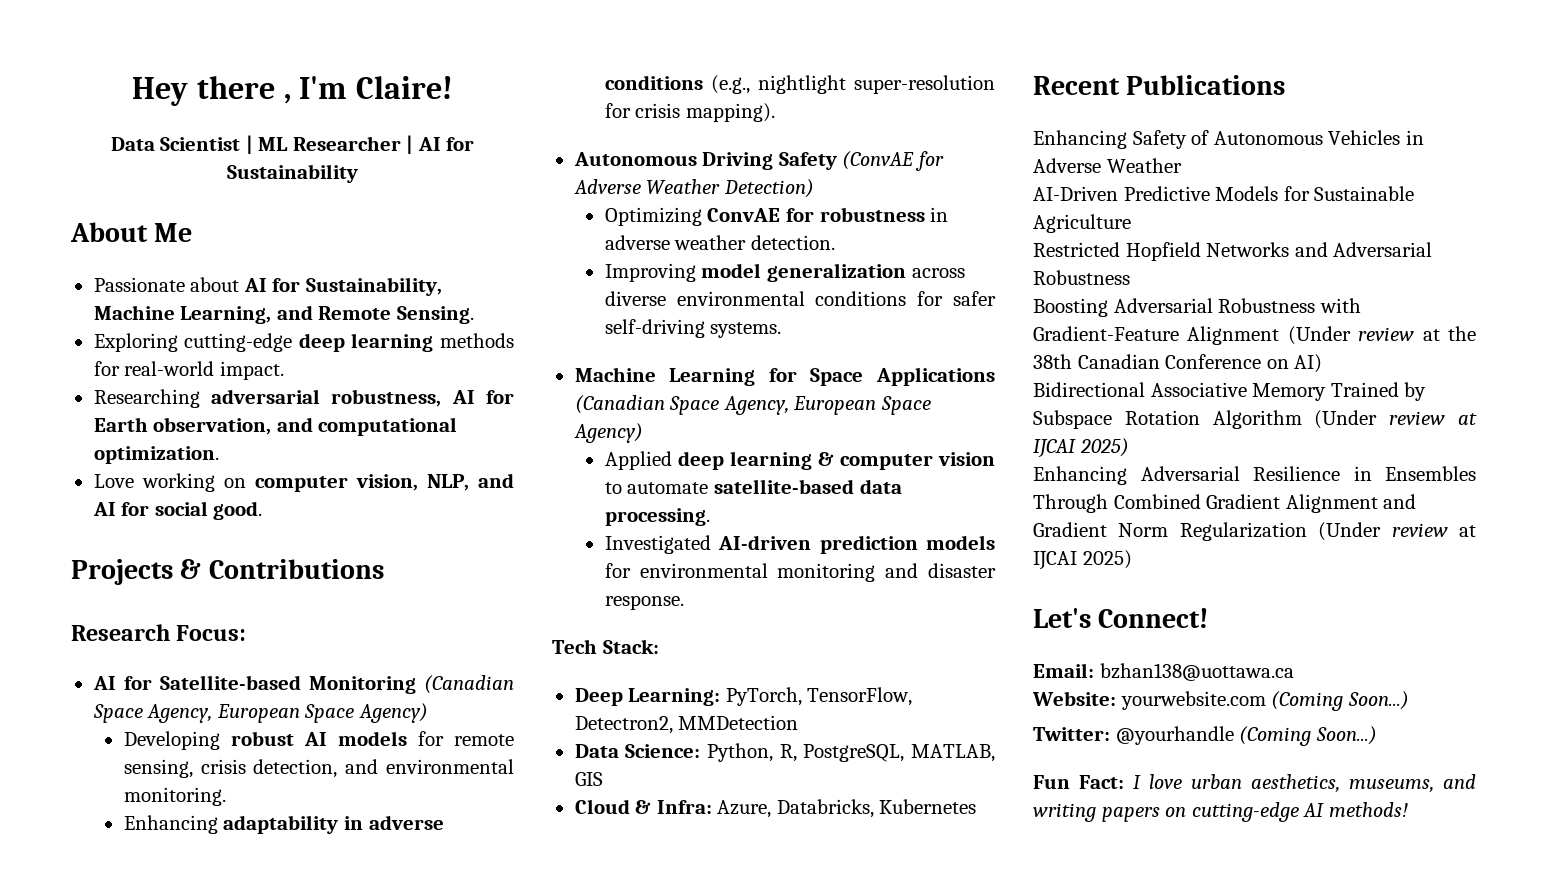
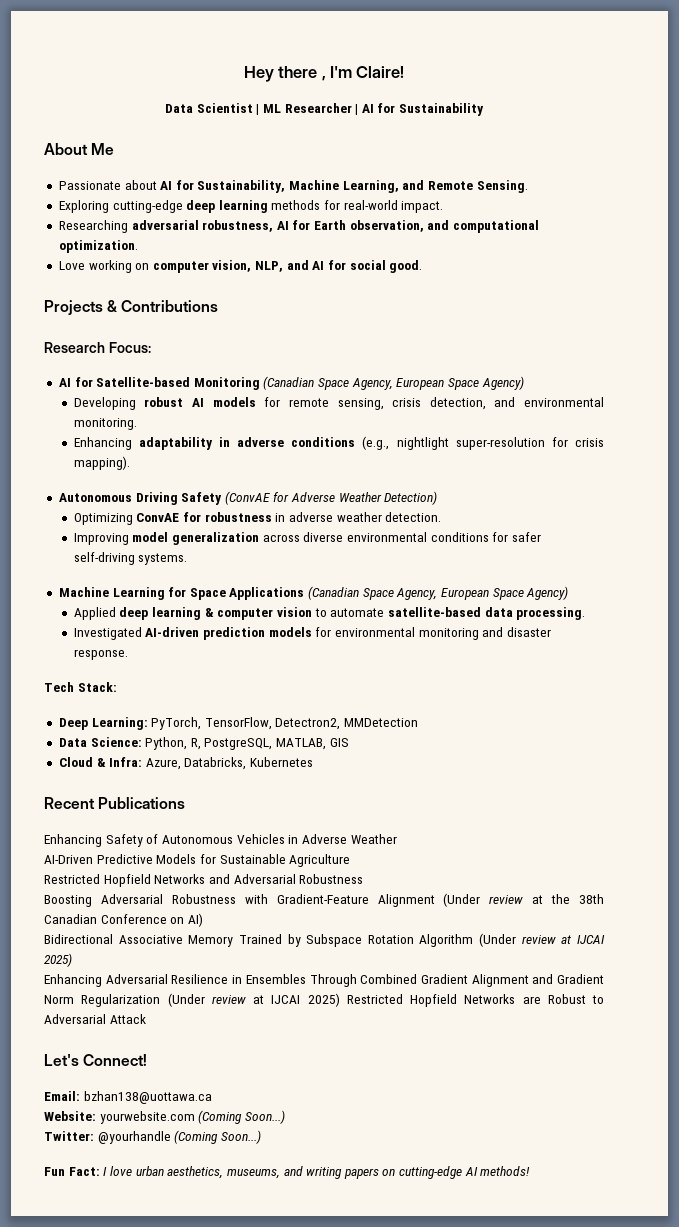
(1132, 559) none -> [346,994,604,1007] [44,1014,146,1024] Restricted Hopfield Networks are Robust to Adversarial Attack

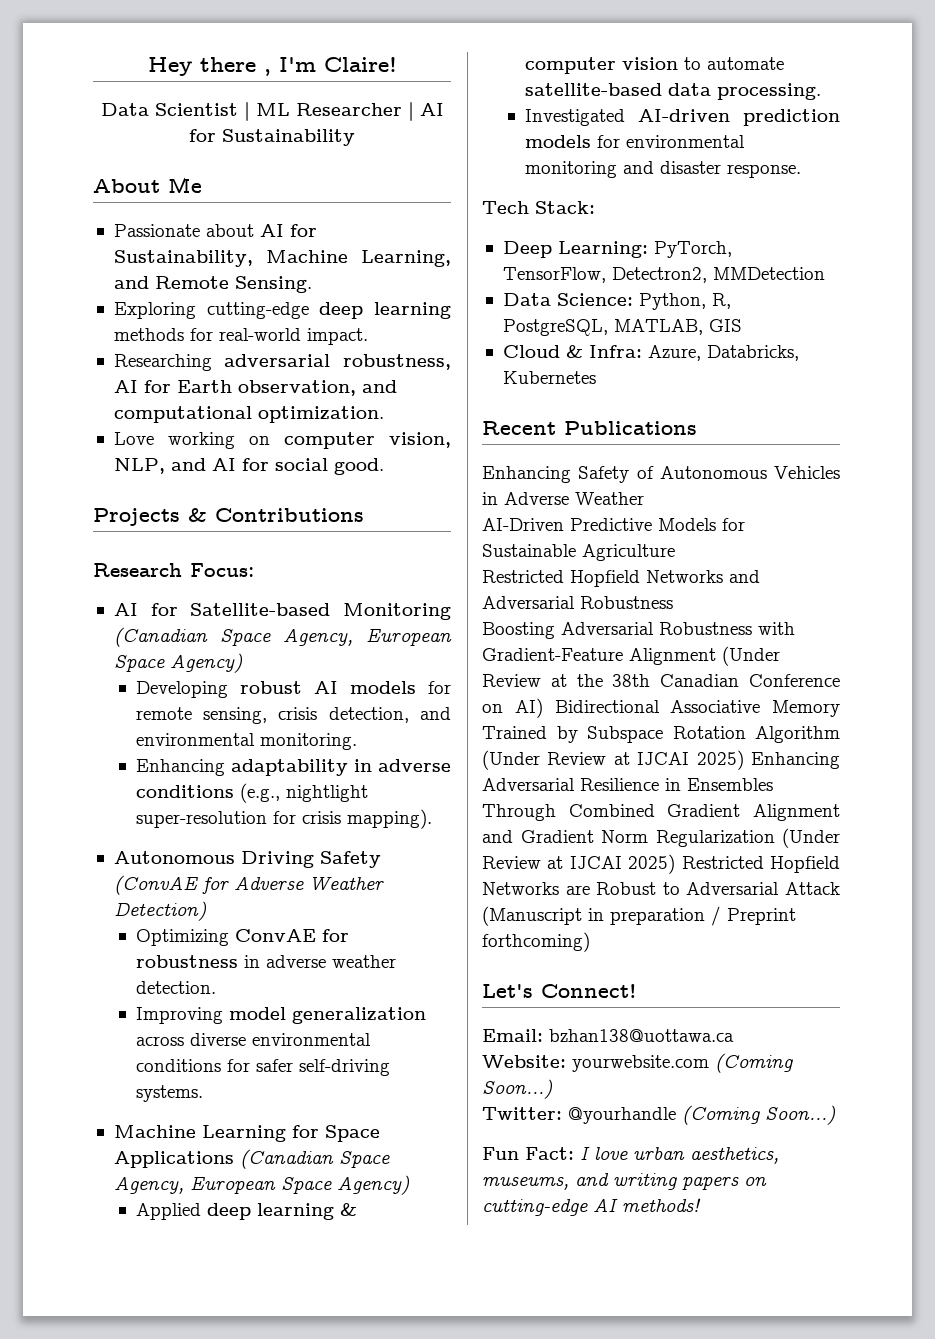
[489,895,524,904] review -> [482,674,541,687] Review
(203, 920) // -> (543, 708) none
[521,935,605,944] [44,953,72,967] review at IJCAI 2025) // -> [547,750,744,770] Review at IJCAI 2025)
[211,995,246,1004] review -> [482,856,541,869] Review
(146, 1019) none -> [482,906,796,926] [482,932,590,952] (Manuscript in preparation / Preprint forthcoming)

